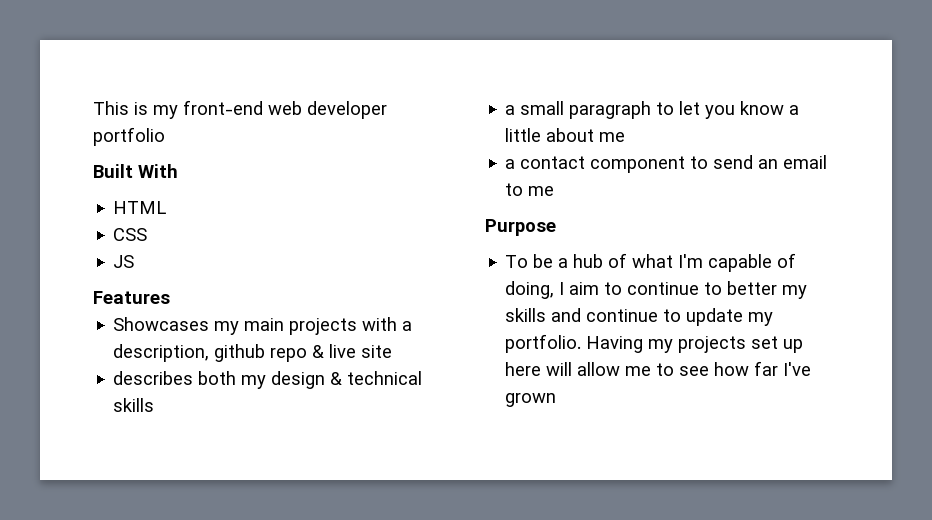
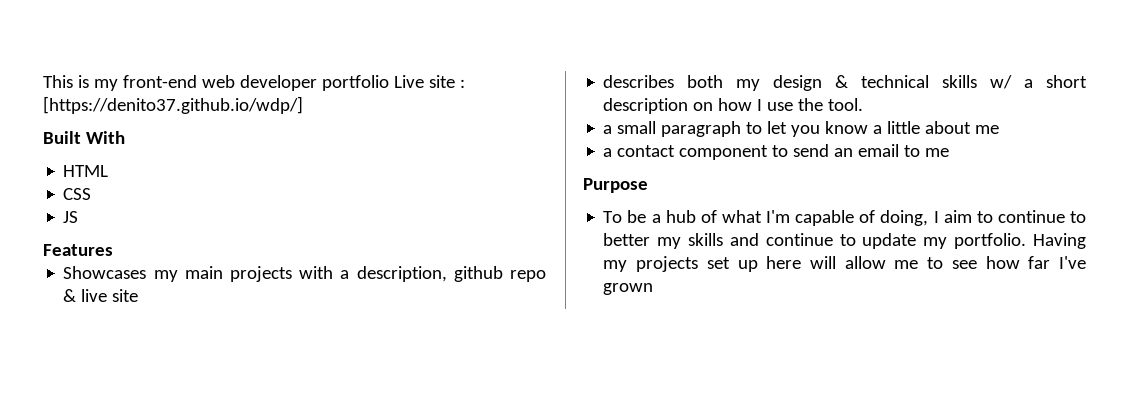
(165, 136) none -> [393,75,465,88] [43,96,303,114] Live site : [https://denito37.github.io/wdp/]
(155, 405) none -> [990,75,1087,89] [603,98,864,114] w/ a short description on how I use the tool.

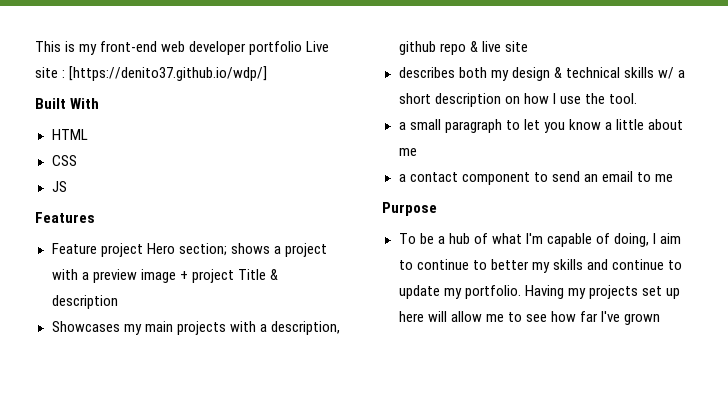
(113, 250) none -> [51,243,327,257] [51,269,278,283] [51,295,118,309] // Feature project Hero section; shows a project with a preview image + project Title & description

